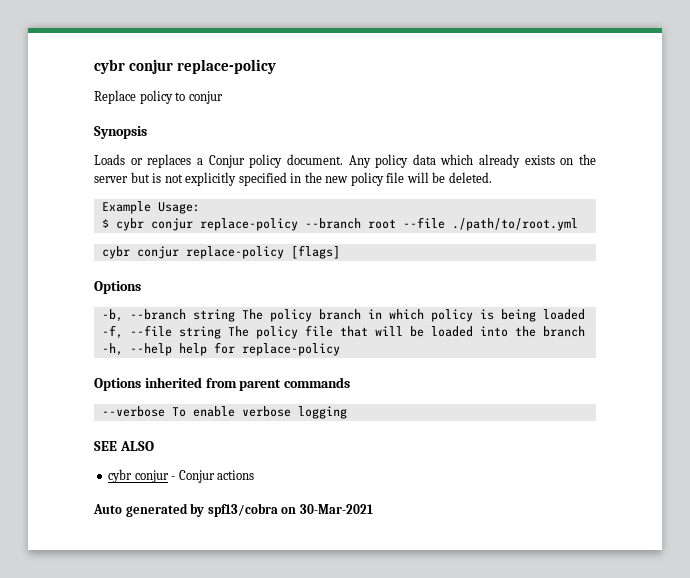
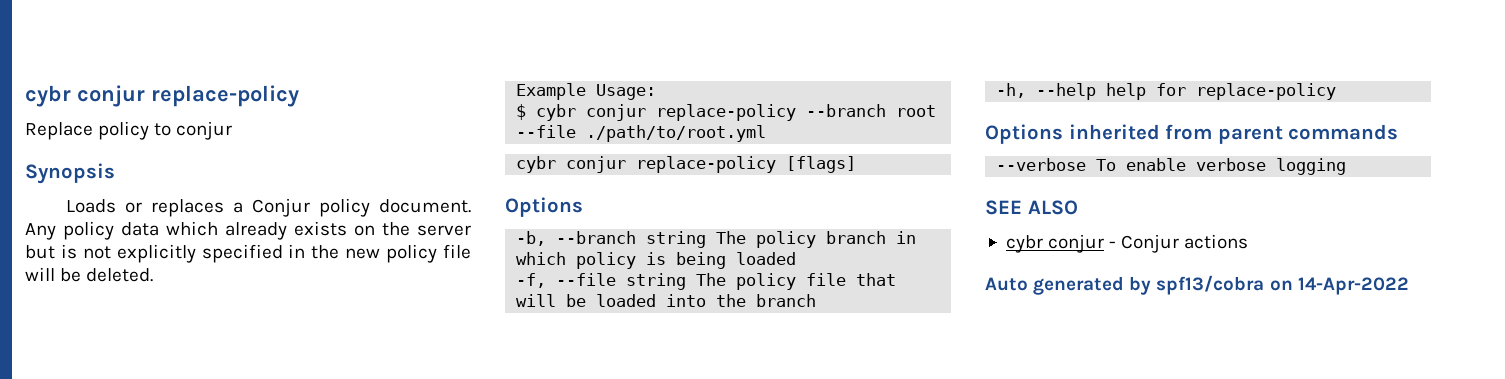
[299,504,373,514] 30-Mar-2021 -> [1297,277,1409,295] 14-Apr-2022

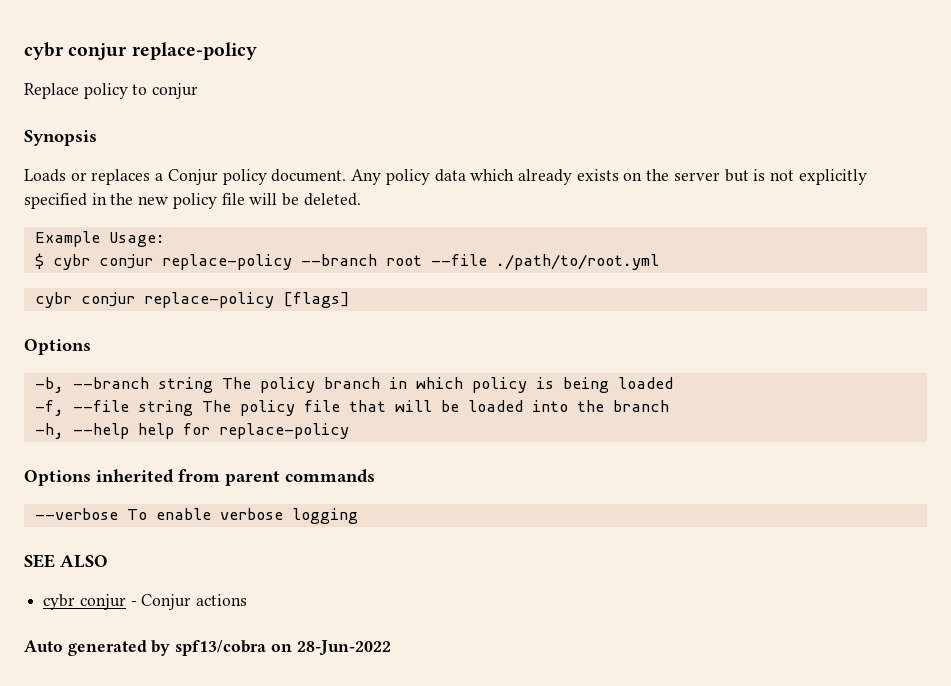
[1297,277,1409,295] 14-Apr-2022 -> [296,640,391,656] 28-Jun-2022

